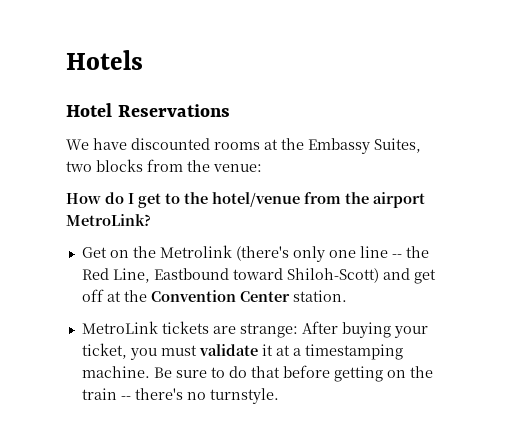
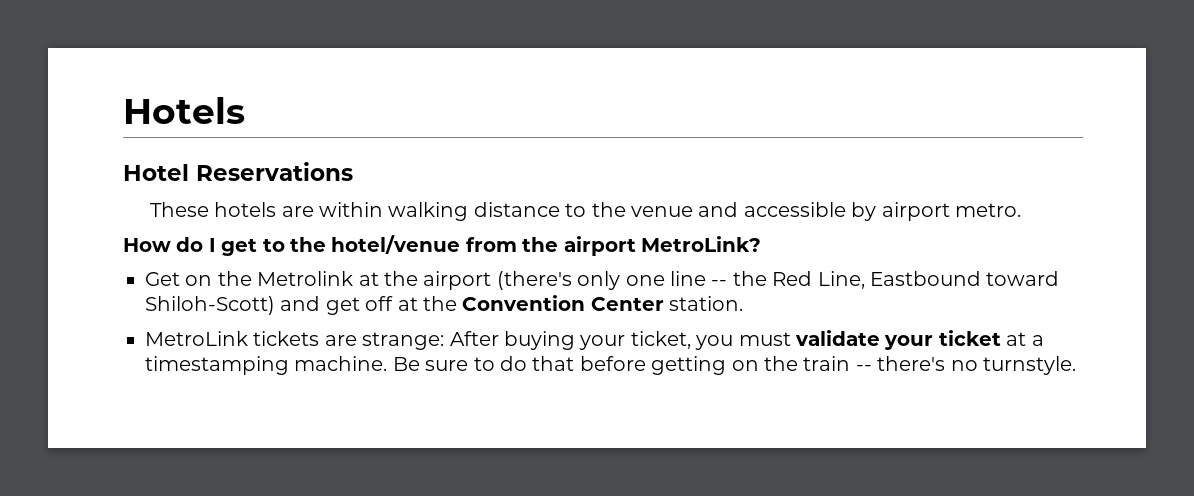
[66,138,421,154] [66,159,262,172] We have discounted rooms at the Embassy Suites, two blocks from the venue: -> [149,202,1021,221] These hotels are within walking distance to the venue and accessible by airport metro.
(232, 251) none -> [358,271,492,290] at the airport
[261,344,273,356] it -> [884,330,1001,350] your ticket

